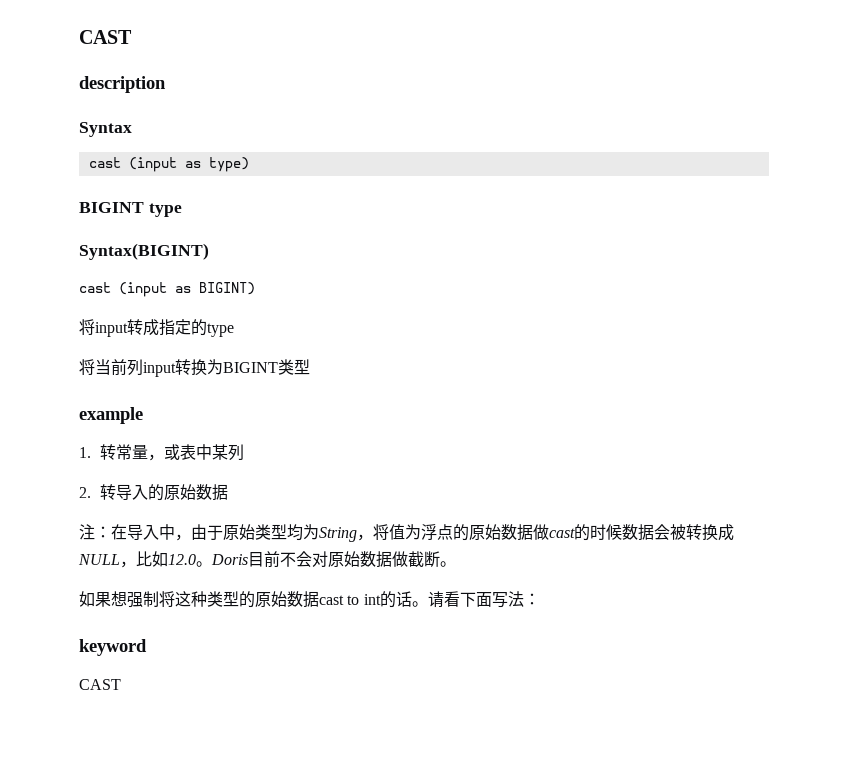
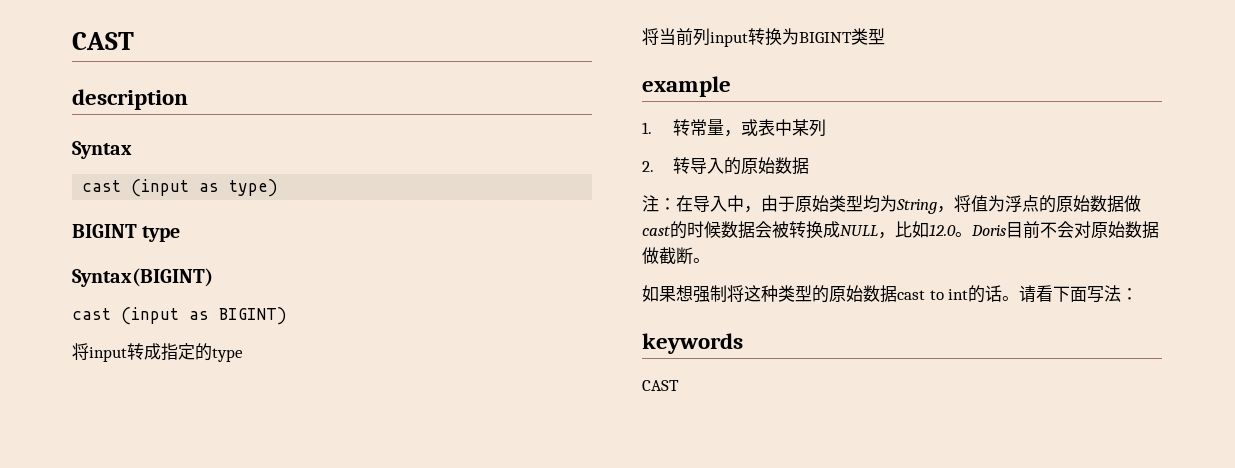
[79,639,147,656] keyword -> [642,333,743,354] keywords

